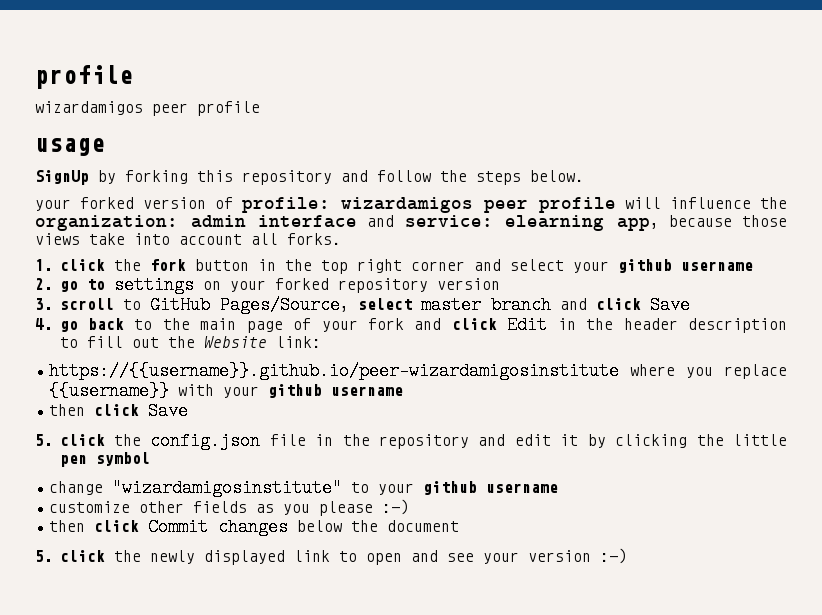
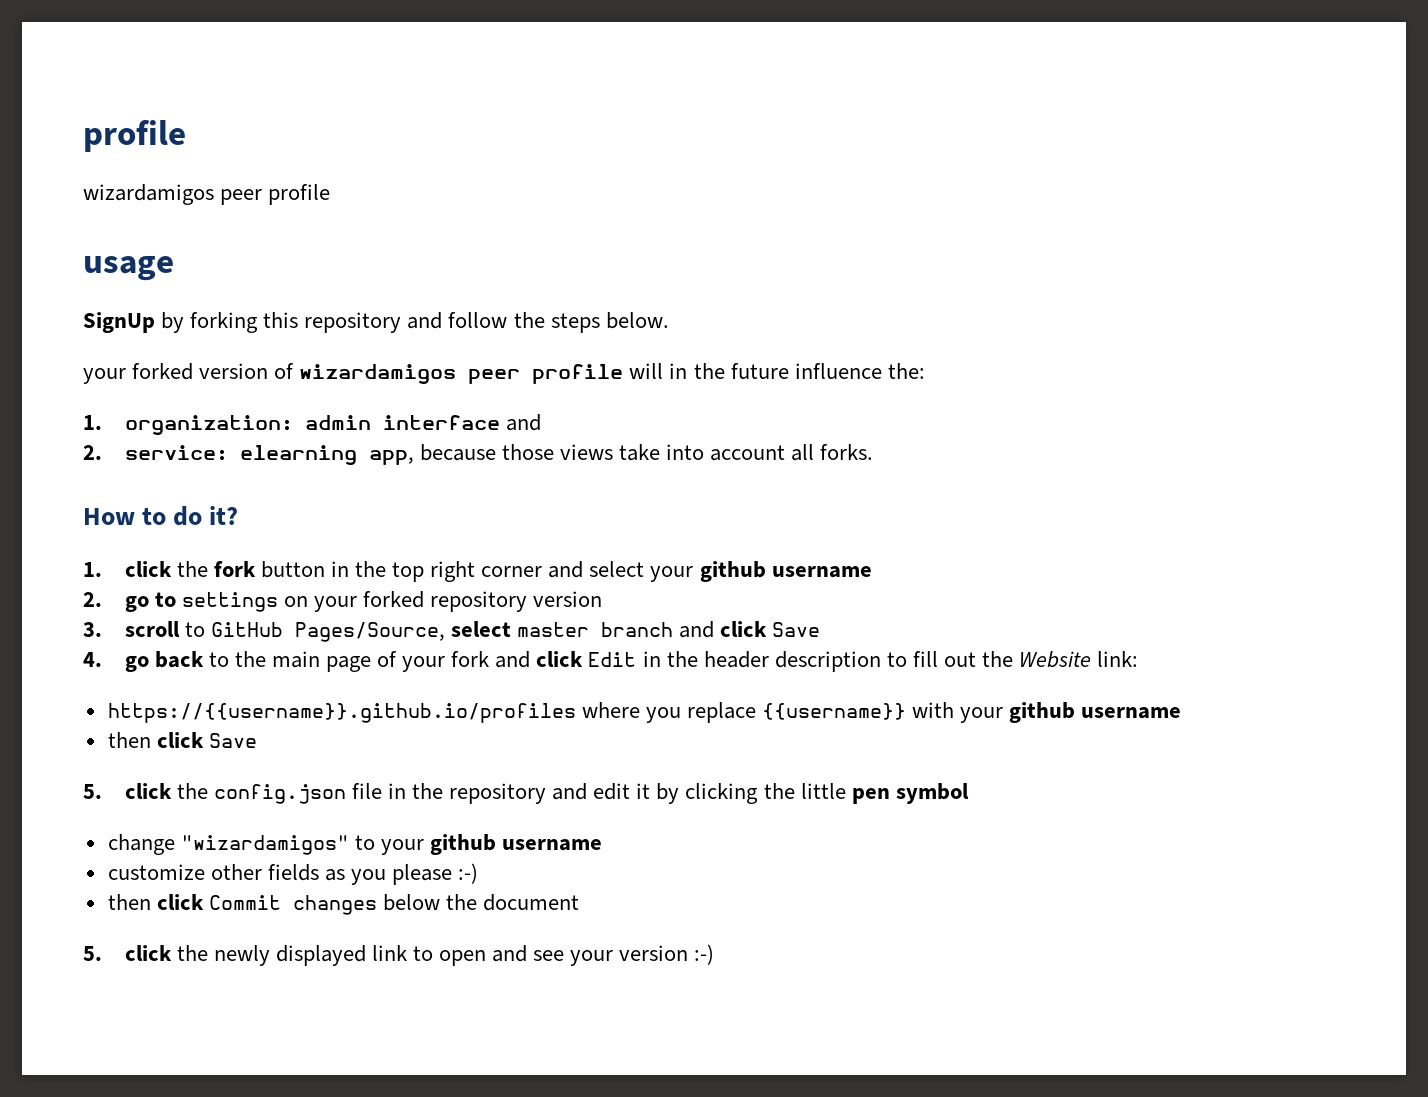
[242,197,330,213] profile: -> (295, 371) none
[670,197,787,209] influence the -> [669,363,925,379] [83,415,102,430] in the future influence the: // 1.
(395, 221) none -> [83,445,102,460] // 2.
(341, 239) none -> [83,506,239,526] // How to do it?
[49,362,620,380] https://{{username}}.github.io/peer-wizardamigosinstitute -> [107,703,576,723] https://{{username}}.github.io/profiles
[112,479,343,497] "wizardamigosinstitute" -> [180,835,349,855] "wizardamigos"

